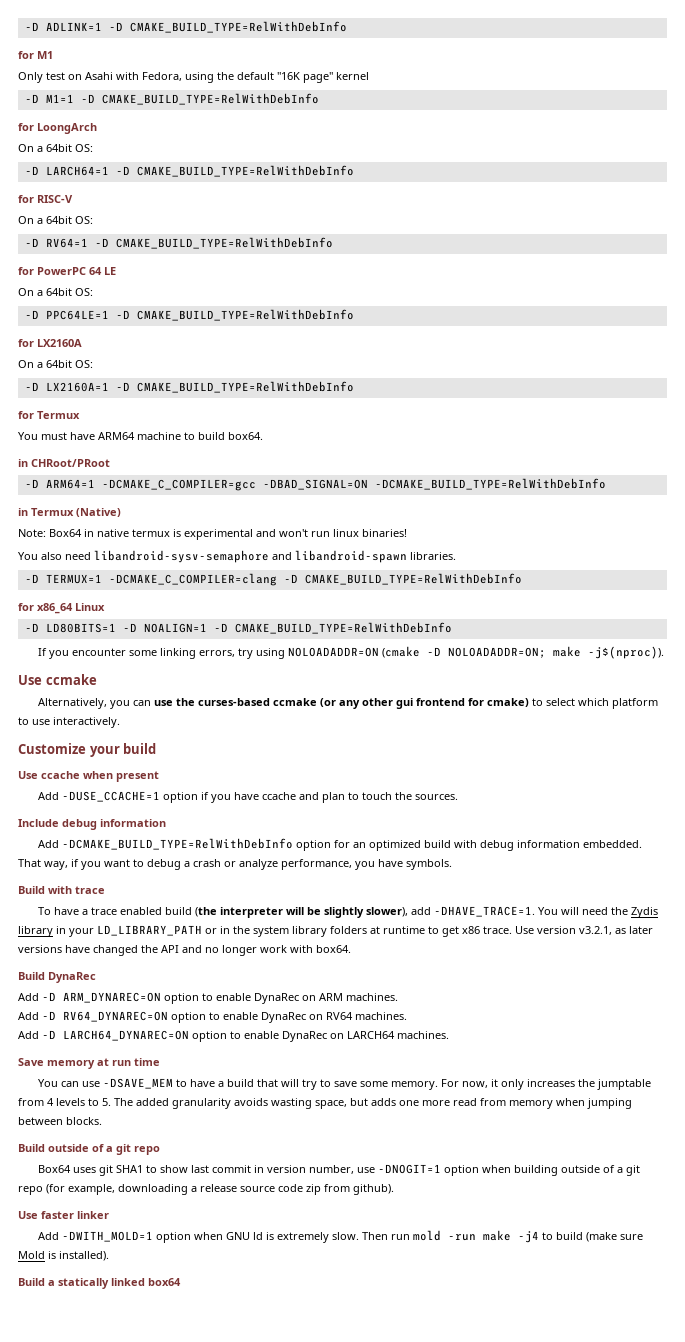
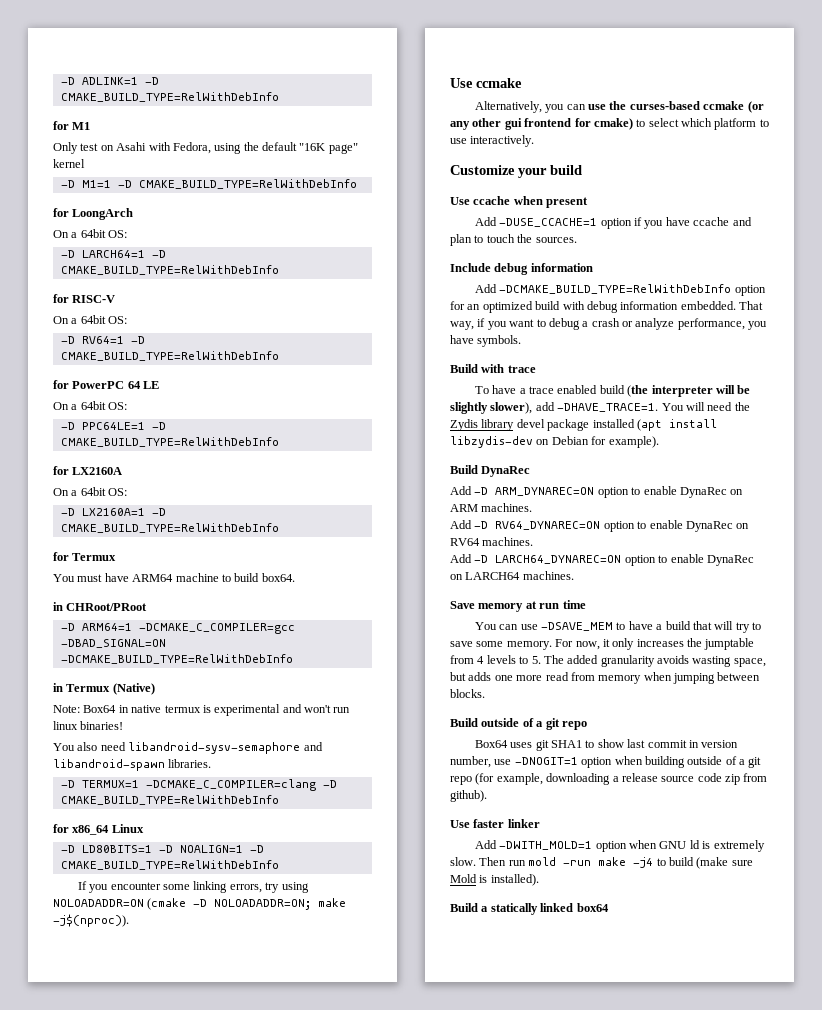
[56,925,653,937] [18,945,351,956] in your LD_LIBRARY_PATH or in the system library folders at runtime to get x86 trace. Use version v3.2.1, as later versions have changed the API and no longer work with box64. -> [516,419,717,431] [450,436,659,448] devel package installed (apt install libzydis-dev on Debian for example).

